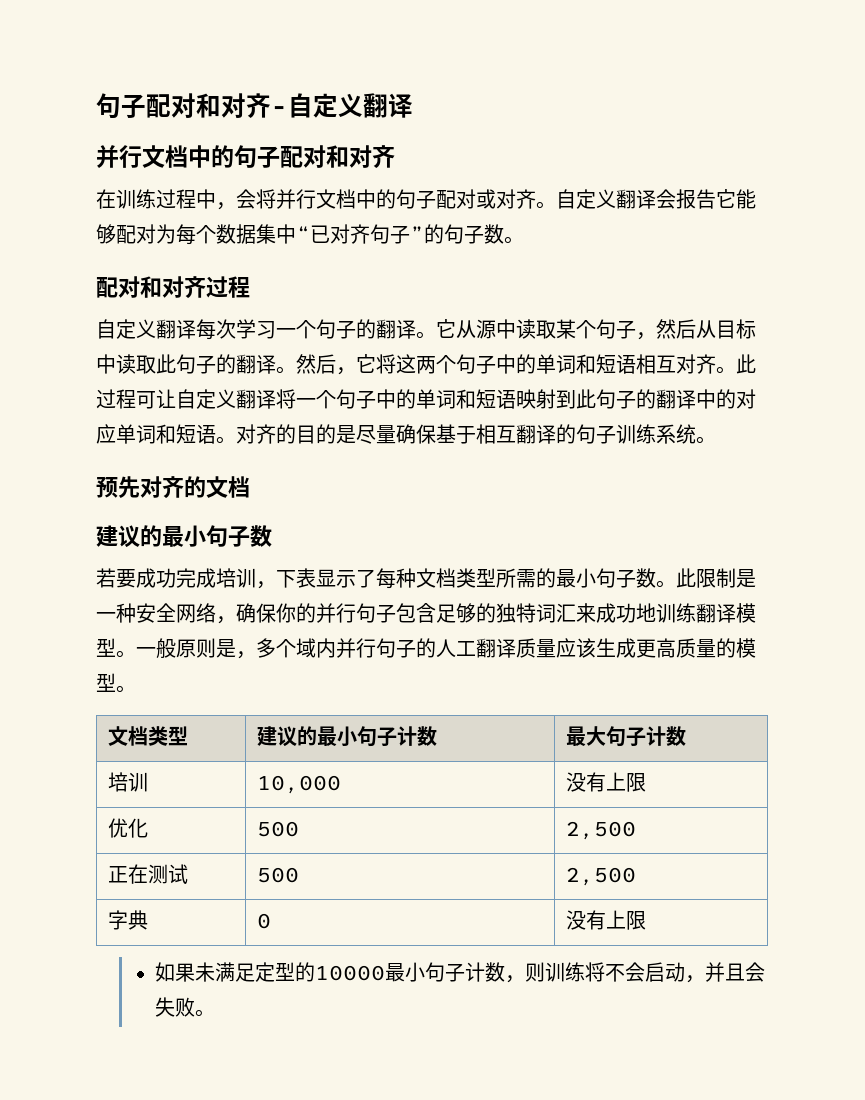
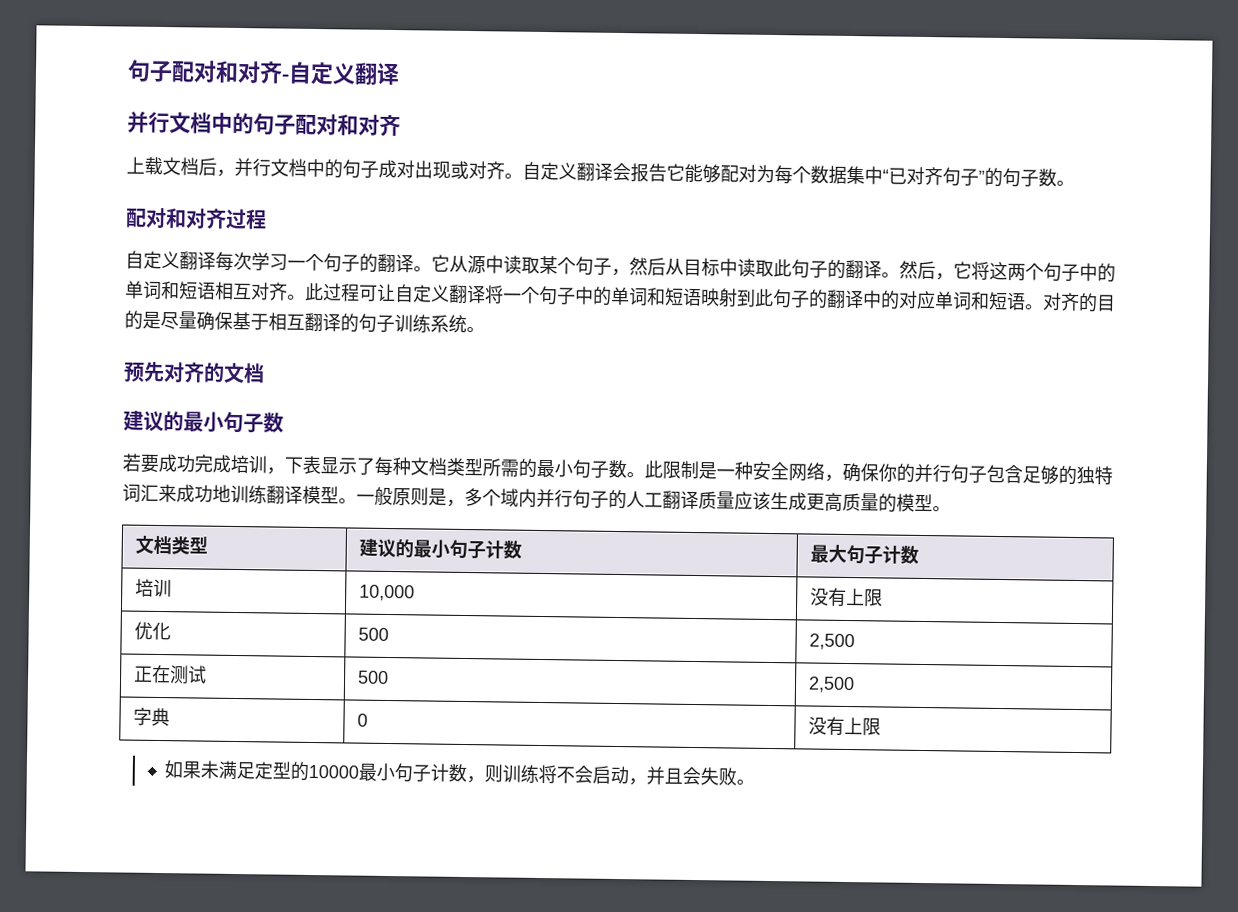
[96,189,476,210] 在训练过程中，会将并行文档中的句子配对 -> [126,156,451,179] 上载文档后，并行文档中的句子成对出现

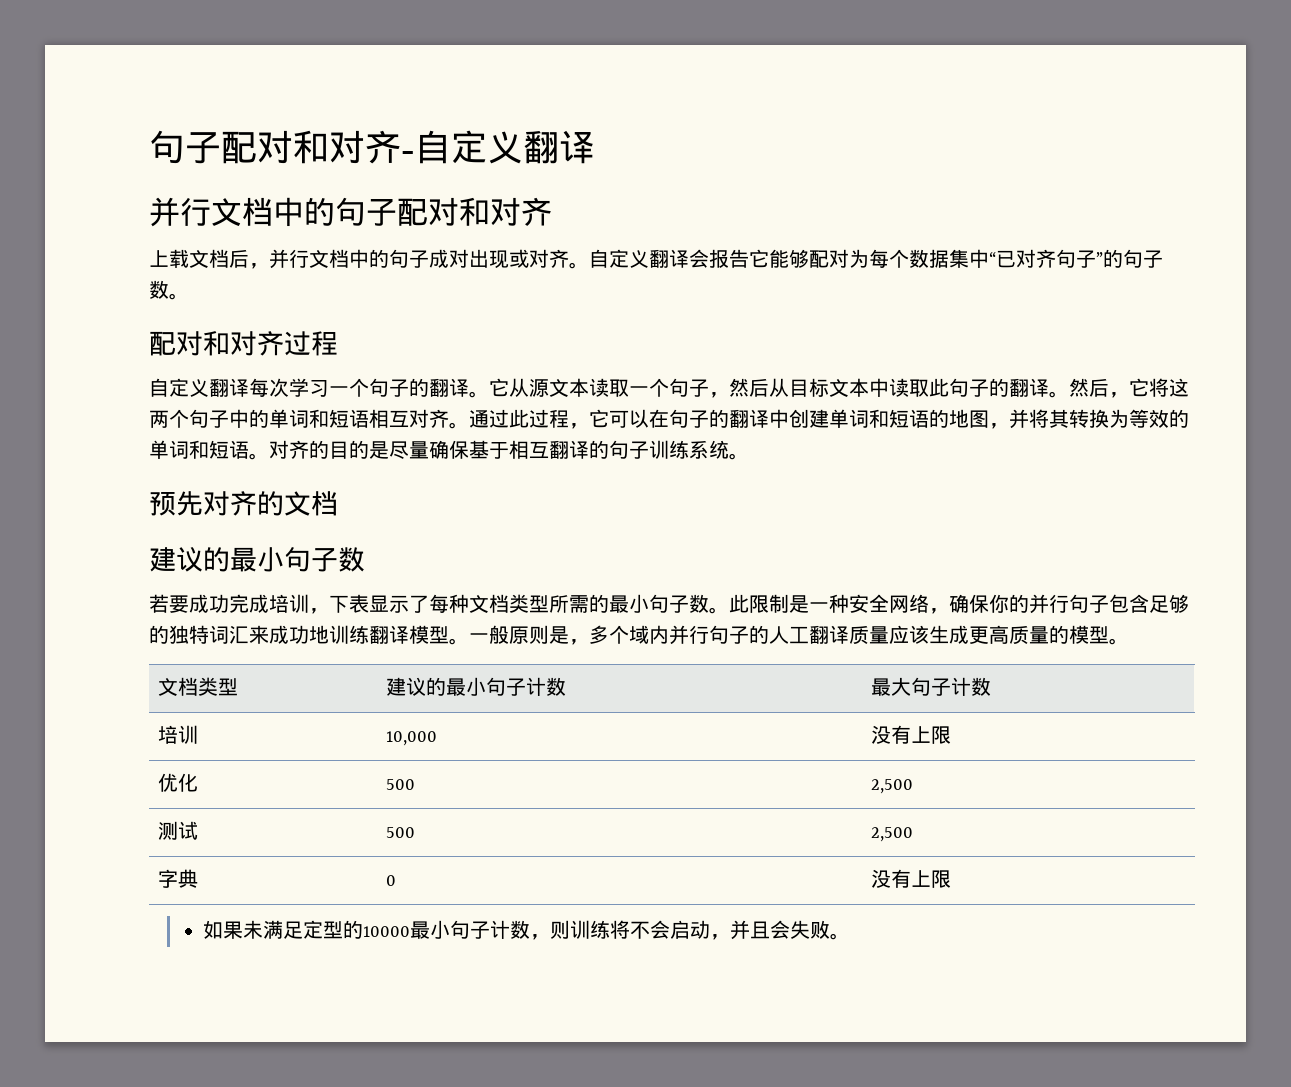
[485,255,558,275] 中读取某 -> [549,378,649,397] 文本读取一
(720, 267) none -> [829,378,869,397] 文本
[305,282,936,310] 此过程可让自定义翻译将一个句子中的单词和短语映射到此句子的翻译中的对应 -> [469,409,1189,429] 通过此过程，它可以在句子的翻译中创建单词和短语的地图，并将其转换为等效的
[134,664,172,684] 正在 -> (914, 786) none

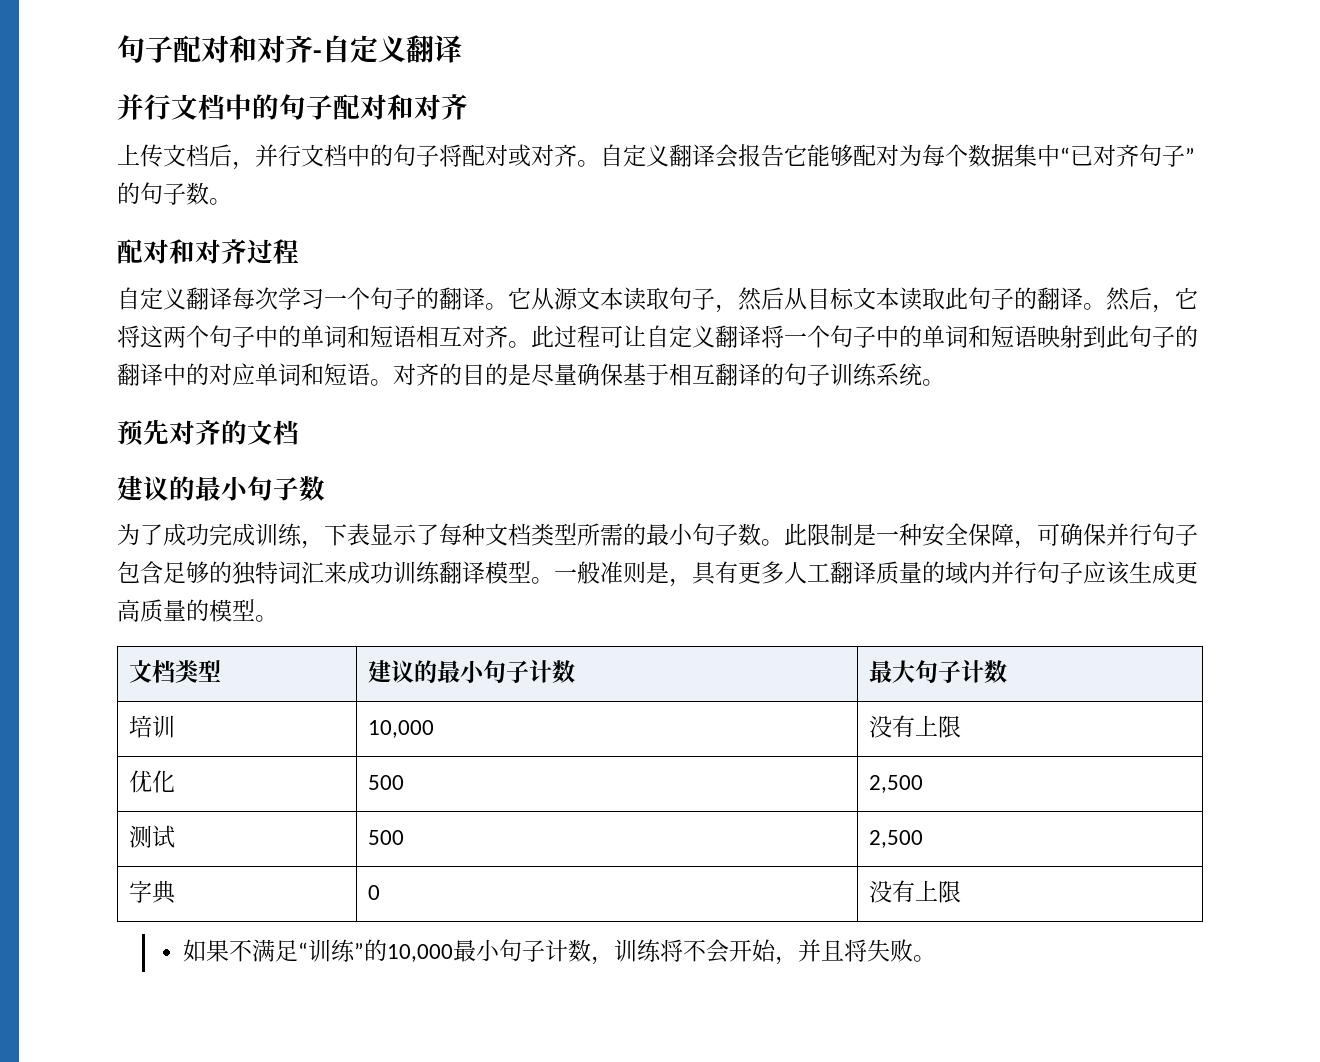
[169,249,189,268] 载 -> [140,144,163,167] 传
[429,249,509,269] 成对出现 -> [439,144,508,167] 将配对
[629,378,669,397] 一个 -> (669, 299) none
[869,378,889,397] 中 -> (899, 298) none
[469,409,1189,429] 通过此过程，它可以在句子的翻译中创建单词和短语的地图，并将其转换为等效的 -> [531,325,1198,348] [117,363,255,386] 此过程可让自定义翻译将一个句子中的单词和短语映射到此句子的翻译中的对应
[149,594,189,613] 若要 -> [117,523,163,545] 为了
[269,594,309,613] 培训 -> [255,523,302,546] 训练
[889,594,1029,614] 网络，确保你的 -> [968,523,1106,549] 保障，可确保
[309,625,329,644] 地 -> (393, 572) none
[509,625,889,645] 原则是，多个域内并行句子的人工翻译质量 -> [600,561,1083,587] 准则是，具有更多人工翻译质量的域内并行句子
[242,920,410,939] 未满足定型的10000 -> [229,939,454,962] 不满足“训练”的10,000
[549,920,570,939] 则 -> (615, 960) none
[669,920,790,940] 启动，并且会 -> [729,939,868,965] 开始，并且将

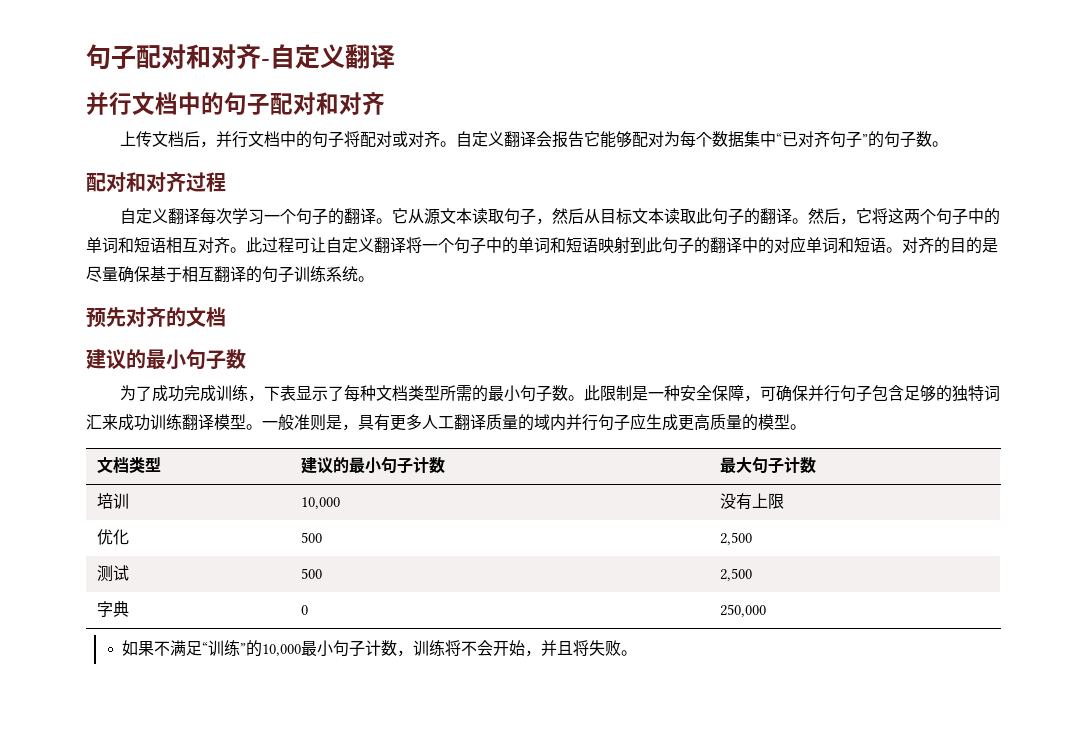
[1106,561,1130,585] 该 -> (646, 421) none
[869,880,962,903] 没有上限 -> [719,604,766,617] 250,000

